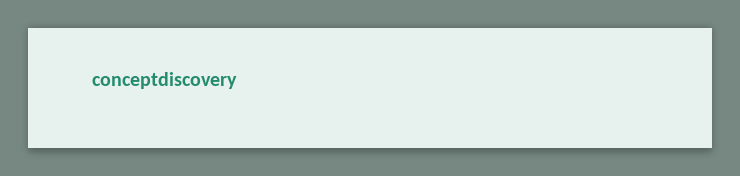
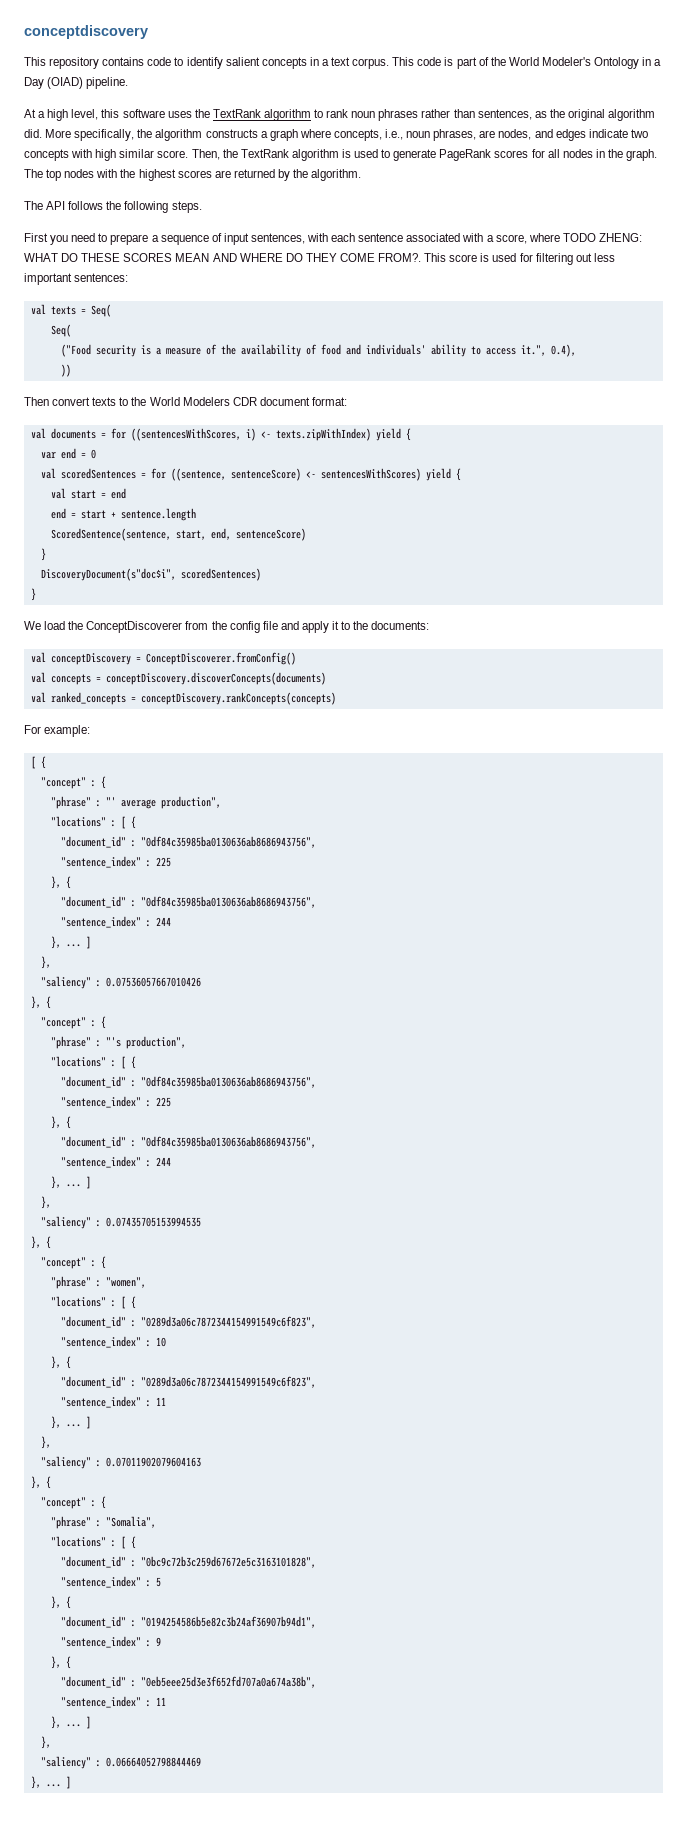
(237, 80) none -> [24,57,662,69] [24,77,129,89] [24,109,656,121] [24,129,648,141] [24,149,658,161] [24,169,362,181] [24,201,202,213] [24,233,642,245] [24,253,615,265] [24,273,129,285] [30,304,111,317] [50,324,71,337] [60,344,576,357] [60,364,71,377] [24,397,347,406] [30,428,411,441] [40,448,96,459] [40,468,461,481] [50,488,126,499] [50,508,196,521] [50,528,306,541] [40,548,46,561] [40,568,261,581] [30,588,36,601] [24,621,430,633] [30,652,296,665] [30,672,326,685] [30,692,336,705] [24,725,91,737] [30,756,46,769] [40,776,106,789] [50,796,221,809] [50,816,136,829] [60,836,316,848] [60,856,171,868] [50,876,71,889] [60,896,316,908] [60,916,171,928] [50,936,91,949] [40,956,51,969] [40,976,201,989] [30,996,51,1009] [40,1016,106,1029] [50,1036,186,1049] [50,1056,136,1069] [60,1076,316,1088] [60,1096,171,1108] [50,1116,71,1129] [60,1136,316,1148] [60,1156,171,1168] [50,1176,91,1189] [40,1196,51,1209] [40,1216,201,1229] [30,1236,51,1249] [40,1256,106,1269] [50,1276,146,1289] [50,1296,136,1309] [60,1316,316,1328] [60,1336,166,1348] [50,1356,71,1369] [60,1376,316,1388] [60,1396,166,1408] [50,1416,91,1429] [40,1436,51,1449] [40,1456,201,1469] [30,1476,51,1489] [40,1496,106,1509] [50,1516,156,1529] [50,1536,136,1549] [60,1556,316,1568] [60,1576,161,1588] [50,1596,71,1609] [60,1616,316,1628] [60,1636,161,1648] [50,1656,71,1669] [60,1676,316,1688] [60,1696,166,1708] [50,1716,91,1729] [40,1736,51,1749] [40,1756,201,1769] [30,1776,71,1789] // This repository contains code to identify salient concepts in a text corpus. This code is part of the World Modeler's Ontology in a Day (OIAD) pipeline. // At a high level, this software uses the TextRank algorithm to rank noun phrases rather than sentences, as the original algorithm did. More specifically, the algorithm constructs a graph where concepts, i.e., noun phrases, are nodes, and edges indicate two concepts with high similar score. Then, the TextRank algorithm is used to generate PageRank scores for all nodes in the graph. The top nodes with the highest scores are returned by the algorithm. // The API follows the following steps. // First you need to prepare a sequence of input sentences, with each sentence associated with a score, where TODO ZHENG: WHAT DO THESE SCORES MEAN AND WHERE DO THEY COME FROM?. This score is used for filtering out less important sentences: // val texts = Seq( // Seq( // ("Food security is a measure of the availability of food and individuals' ability to access it.", 0.4), // )) // Then convert texts to the World Modelers CDR document format: // val documents = for ((sentencesWithScores, i) <- texts.zipWithIndex) yield { // var end = 0 // val scoredSentences = for ((sentence, sentenceScore) <- sentencesWithScores) yield { // val start = end // end = start + sentence.length // ScoredSentence(sentence, start, end, sentenceScore) // } // DiscoveryDocument(s"doc$i", scoredSentences) // } // We load the ConceptDiscoverer from the config file and apply it to the documents: // val conceptDiscovery = ConceptDiscoverer.fromConfig() // val concepts = conceptDiscovery.discoverConcepts(documents) // val ranked_concepts = conceptDiscovery.rankConcepts(concepts) // For example: // [ { // "concept" : { // "phrase" : "' average production", // "locations" : [ { // "document_id" : "0df84c35985ba0130636ab8686943756", // "sentence_index" : 225 // }, { // "document_id" : "0df84c35985ba0130636ab8686943756", // "sentence_index" : 244 // }, ... ] // }, // "saliency" : 0.07536057667010426 // }, { // "concept" : { // "phrase" : "'s production", // "locations" : [ { // "document_id" : "0df84c35985ba0130636ab8686943756", // "sentence_index" : 225 // }, { // "document_id" : "0df84c35985ba0130636ab8686943756", // "sentence_index" : 244 // }, ... ] // }, // "saliency" : 0.07435705153994535 // }, { // "concept" : { // "phrase" : "women", // "locations" : [ { // "document_id" : "0289d3a06c7872344154991549c6f823", // "sentence_index" : 10 // }, { // "document_id" : "0289d3a06c7872344154991549c6f823", // "sentence_index" : 11 // }, ... ] // }, // "saliency" : 0.07011902079604163 // }, { // "concept" : { // "phrase" : "Somalia", // "locations" : [ { // "document_id" : "0bc9c72b3c259d67672e5c3163101828", // "sentence_index" : 5 // }, { // "document_id" : "0194254586b5e82c3b24af36907b94d1", // "sentence_index" : 9 // }, { // "document_id" : "0eb5eee25d3e3f652fd707a0a674a38b", // "sentence_index" : 11 // }, ... ] // }, // "saliency" : 0.06664052798844469 // }, ... ]

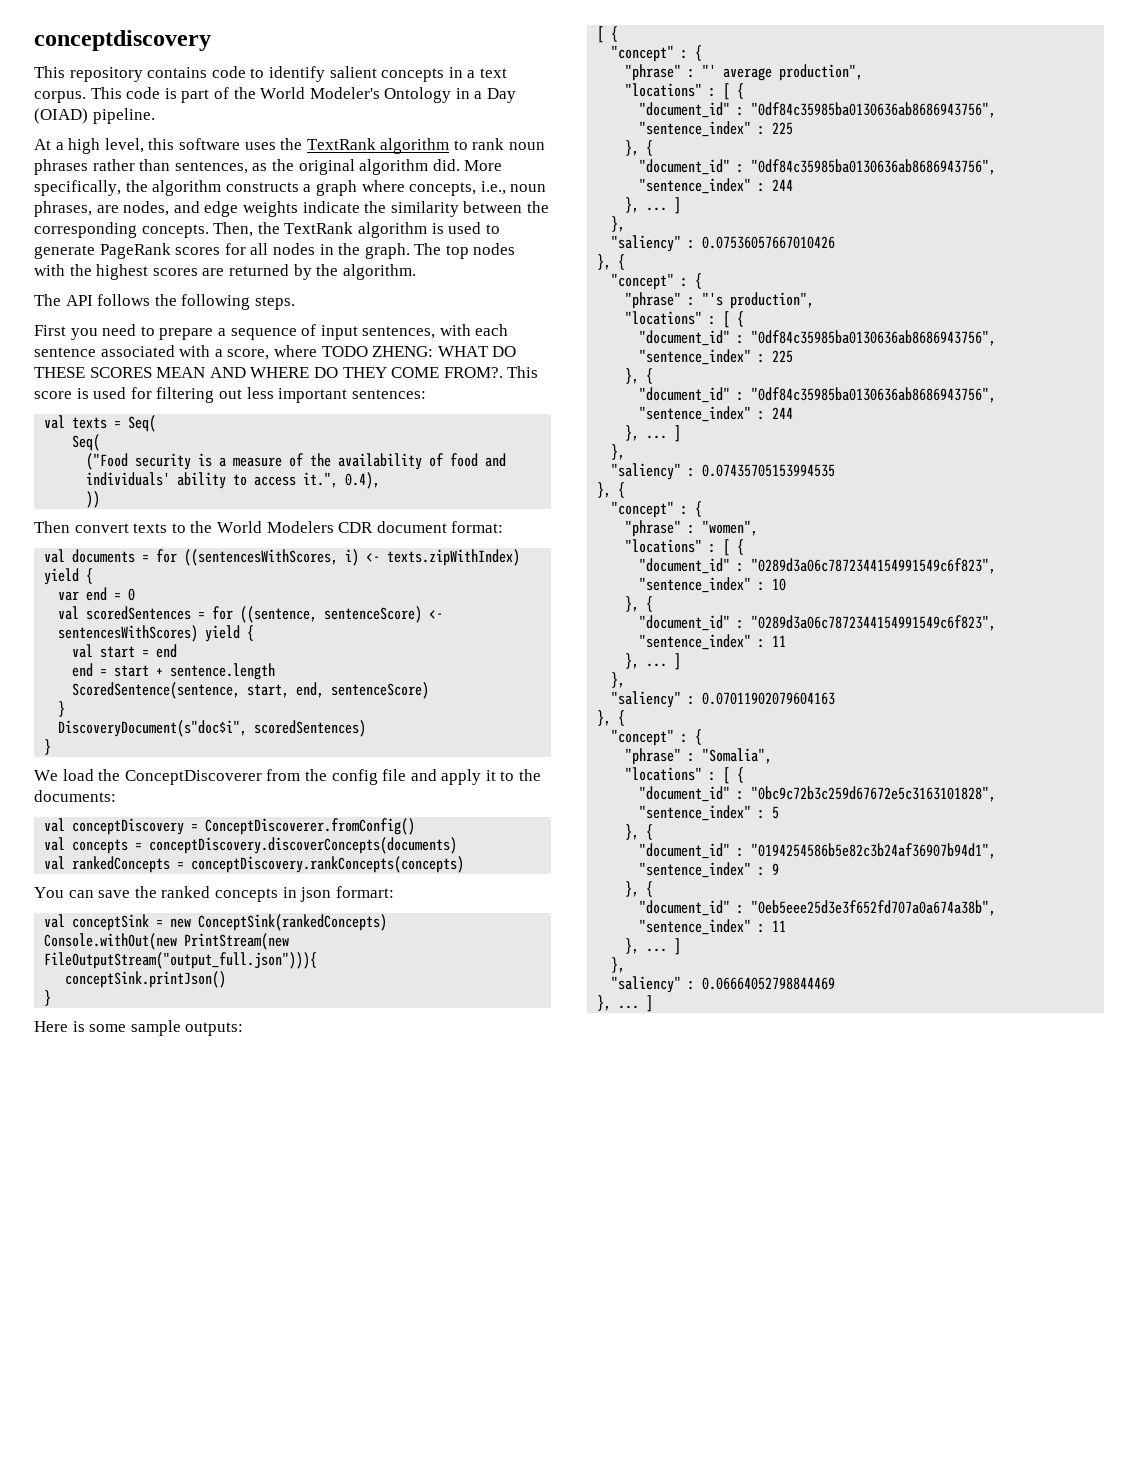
[555,129,648,141] [24,149,189,161] edges indicate two concepts with high similar score. -> [204,201,549,217] [34,222,209,238] edge weights indicate the similarity between the corresponding concepts.
[50,692,126,705] ranked_concepts -> [72,856,171,873] rankedConcepts
[24,725,91,737] For example: -> [34,886,394,902] [44,914,388,931] [44,933,290,950] [44,952,318,969] [65,971,227,988] [44,990,52,1006] [34,1020,244,1036] You can save the ranked concepts in json formart: // val conceptSink = new ConceptSink(rankedConcepts) // Console.withOut(new PrintStream(new FileOutputStream("output_full.json"))){ // conceptSink.printJson() // } // Here is some sample outputs:

